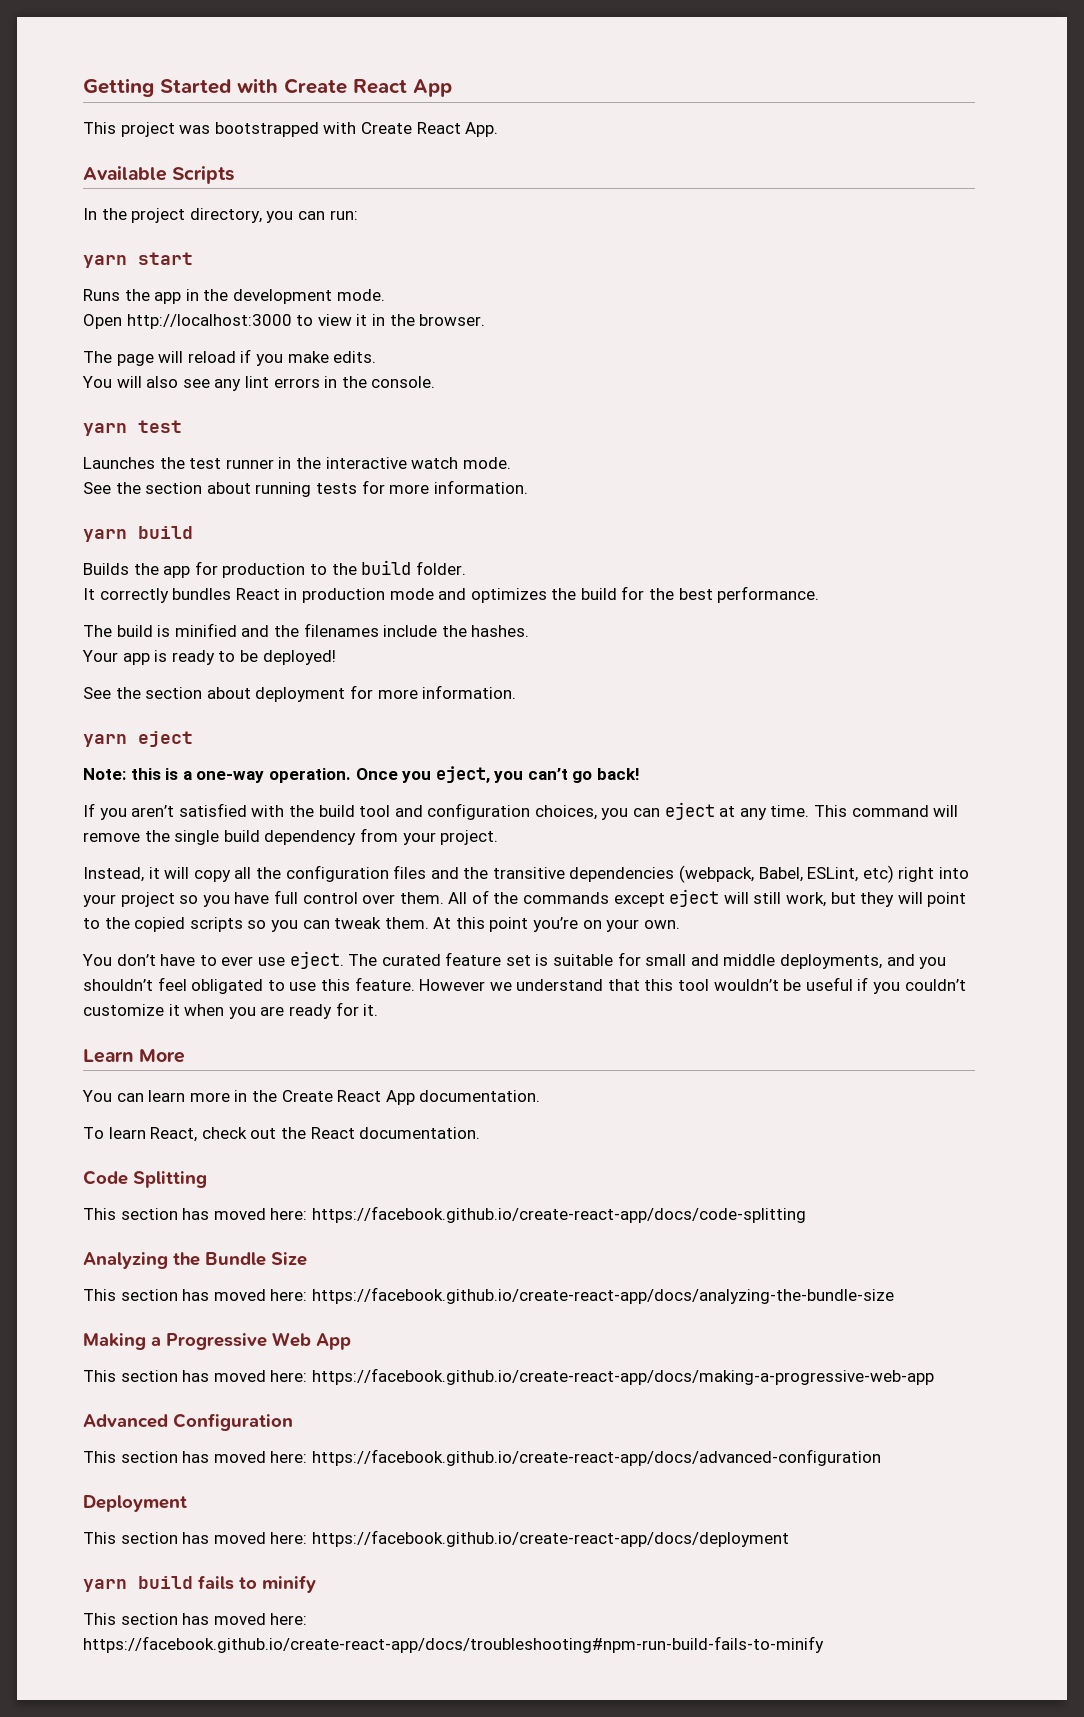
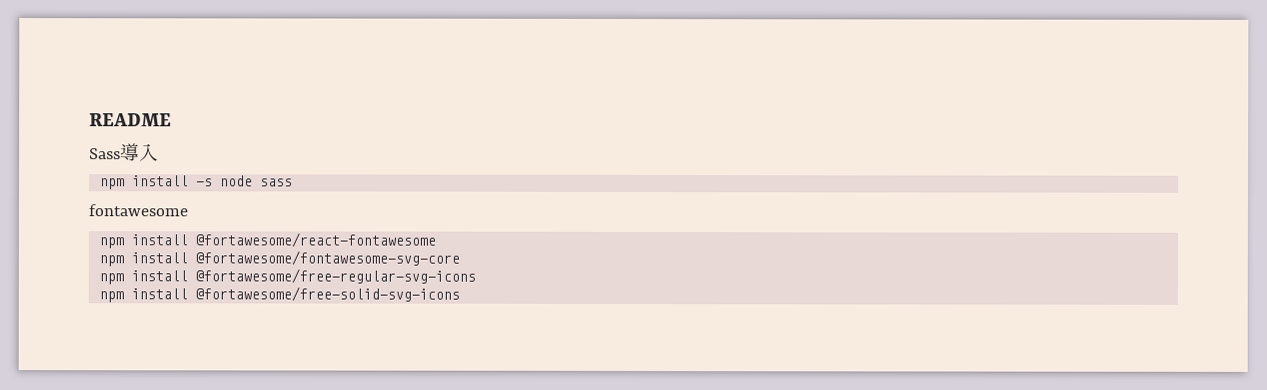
[83,78,452,97] [83,122,499,137] [83,166,235,184] [83,208,358,223] [83,252,193,268] [83,289,385,304] [83,314,486,329] [83,349,377,366] [82,376,436,391] [83,420,182,436] [83,457,511,469] [83,480,528,497] [83,526,193,542] [83,560,466,578] [83,586,820,603] [83,623,530,637] [82,650,336,665] [83,685,517,702] [83,731,193,747] [83,766,641,783] [83,802,959,820] [83,828,499,845] [83,865,970,883] [83,889,967,907] [83,917,680,932] [82,951,947,969] [83,977,966,994] [83,1002,379,1019] [83,1049,186,1063] [82,1090,541,1105] [83,1127,481,1142] [83,1170,207,1188] [83,1206,806,1223] [83,1252,307,1269] [83,1287,894,1304] [83,1332,351,1350] [83,1368,934,1385] [83,1413,293,1431] [83,1449,881,1466] [83,1495,187,1512] [83,1530,789,1547] [83,1575,316,1593] [83,1613,308,1625] [83,1636,824,1653] Getting Started with Create React App // This project was bootstrapped with Create React App. // Available Scripts // In the project directory, you can run: // yarn start // Runs the app in the development mode. // Open http://localhost:3000 to view it in the browser. // The page will reload if you make edits. // You will also see any lint errors in the console. // yarn test // Launches the test runner in the interactive watch mode. // See the section about running tests for more information. // yarn build // Builds the app for production to the build folder. // It correctly bundles React in production mode and optimizes the build for the best performance. // The build is minified and the filenames include the hashes. // Your app is ready to be deployed! // See the section about deployment for more information. // yarn eject // Note: this is a one-way operation. Once you eject, you can’t go back! // If you aren’t satisfied with the build tool and configuration choices, you can eject at any time. This command will remove the single build dependency from your project. // Instead, it will copy all the configuration files and the transitive dependencies (webpack, Babel, ESLint, etc) right into your project so you have full control over them. All of the commands except eject will still work, but they will point to the copied scripts so you can tweak them. At this point you’re on your own. // You don’t have to ever use eject. The curated feature set is suitable for small and middle deployments, and you shouldn’t feel obligated to use this feature. However we understand that this tool wouldn’t be useful if you couldn’t customize it when you are ready for it. // Learn More // You can learn more in the Create React App documentation. // To learn React, check out the React documentation. // Code Splitting // This section has moved here: https://facebook.github.io/create-react-app/docs/code-splitting // Analyzing the Bundle Size // This section has moved here: https://facebook.github.io/create-react-app/docs/analyzing-the-bundle-size // Making a Progressive Web App // This section has moved here: https://facebook.github.io/create-react-app/docs/making-a-progressive-web-app // Advanced Configuration // This section has moved here: https://facebook.github.io/create-react-app/docs/advanced-configuration // Deployment // This section has moved here: https://facebook.github.io/create-react-app/docs/deployment // yarn build fails to minify // This section has moved here: https://facebook.github.io/create-react-app/docs/troubleshooting#npm-run-build-fails-to-minify -> [89,113,172,127] [89,143,159,162] [100,175,294,190] [88,204,188,217] [99,232,437,249] [99,250,461,267] [99,268,477,285] [99,286,461,303] README // Sass導入 // npm install -s node sass // fontawesome // npm install @fortawesome/react-fontawesome // npm install @fortawesome/fontawesome-svg-core // npm install @fortawesome/free-regular-svg-icons // npm install @fortawesome/free-solid-svg-icons

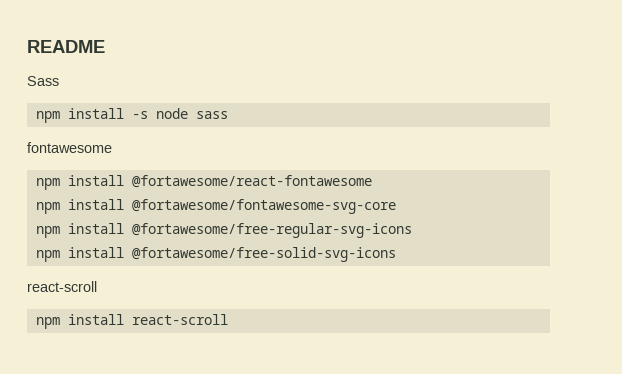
[120,143,159,162] 導入 -> (59, 81) none
(461, 294) none -> [27,281,97,292] [35,314,228,329] // react-scroll // npm install react-scroll

